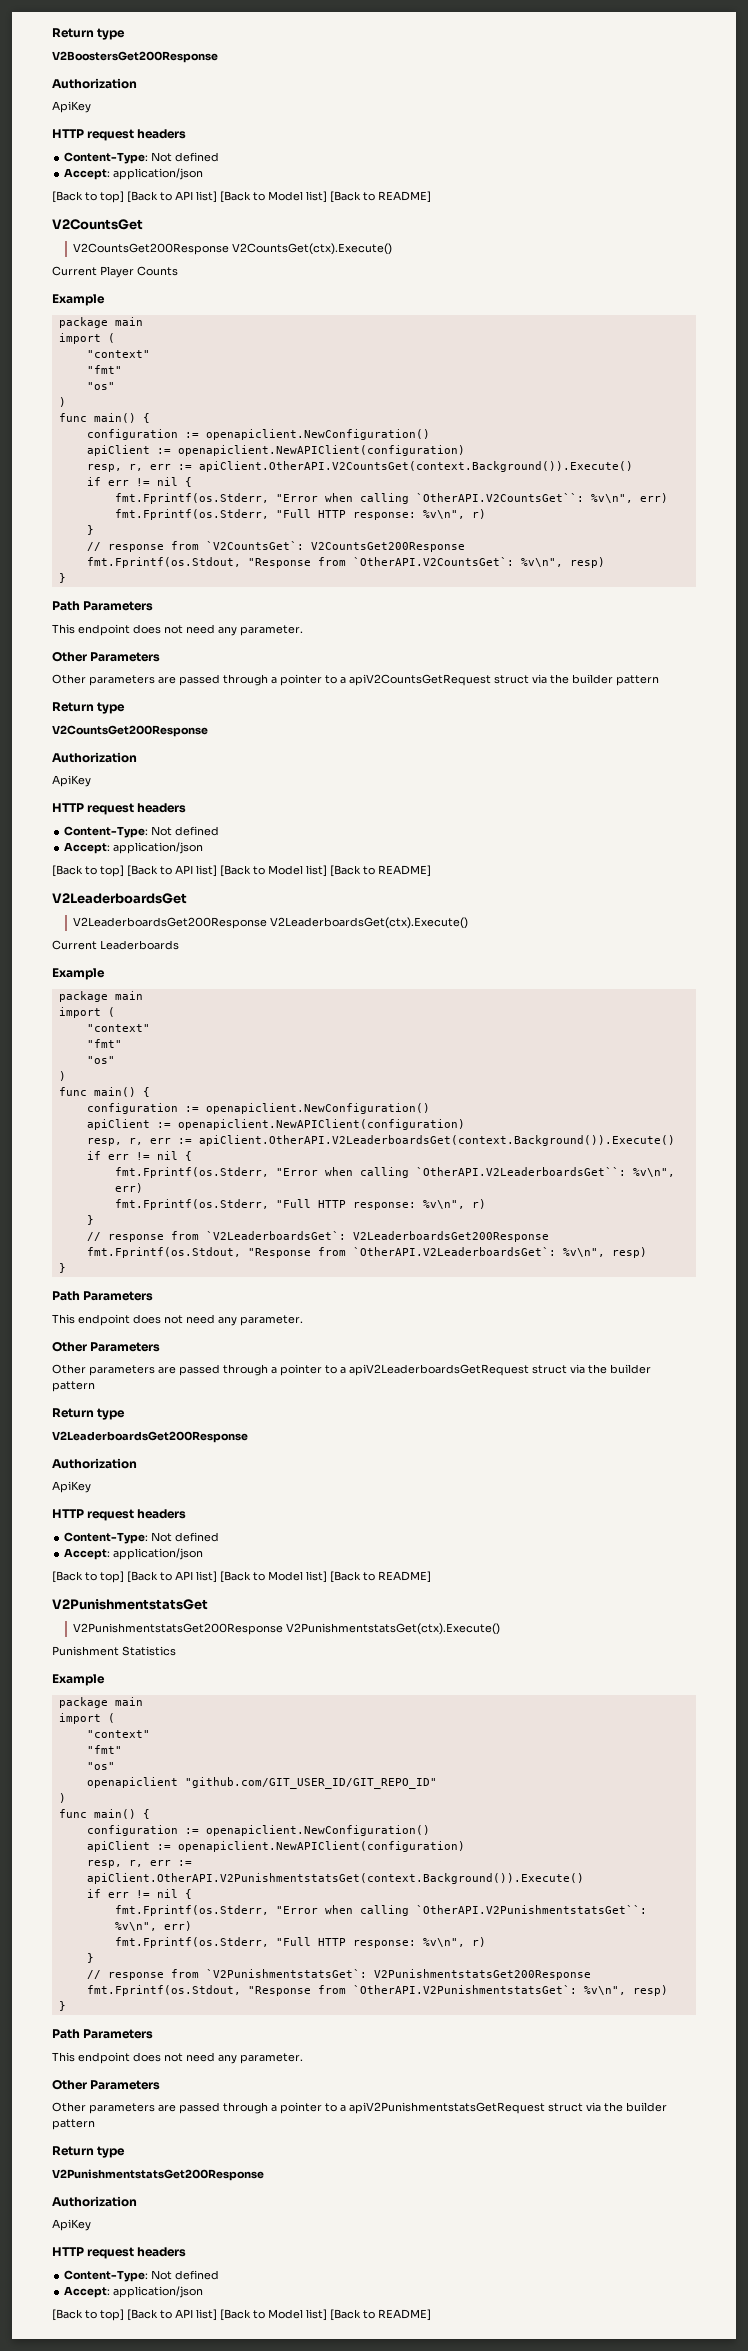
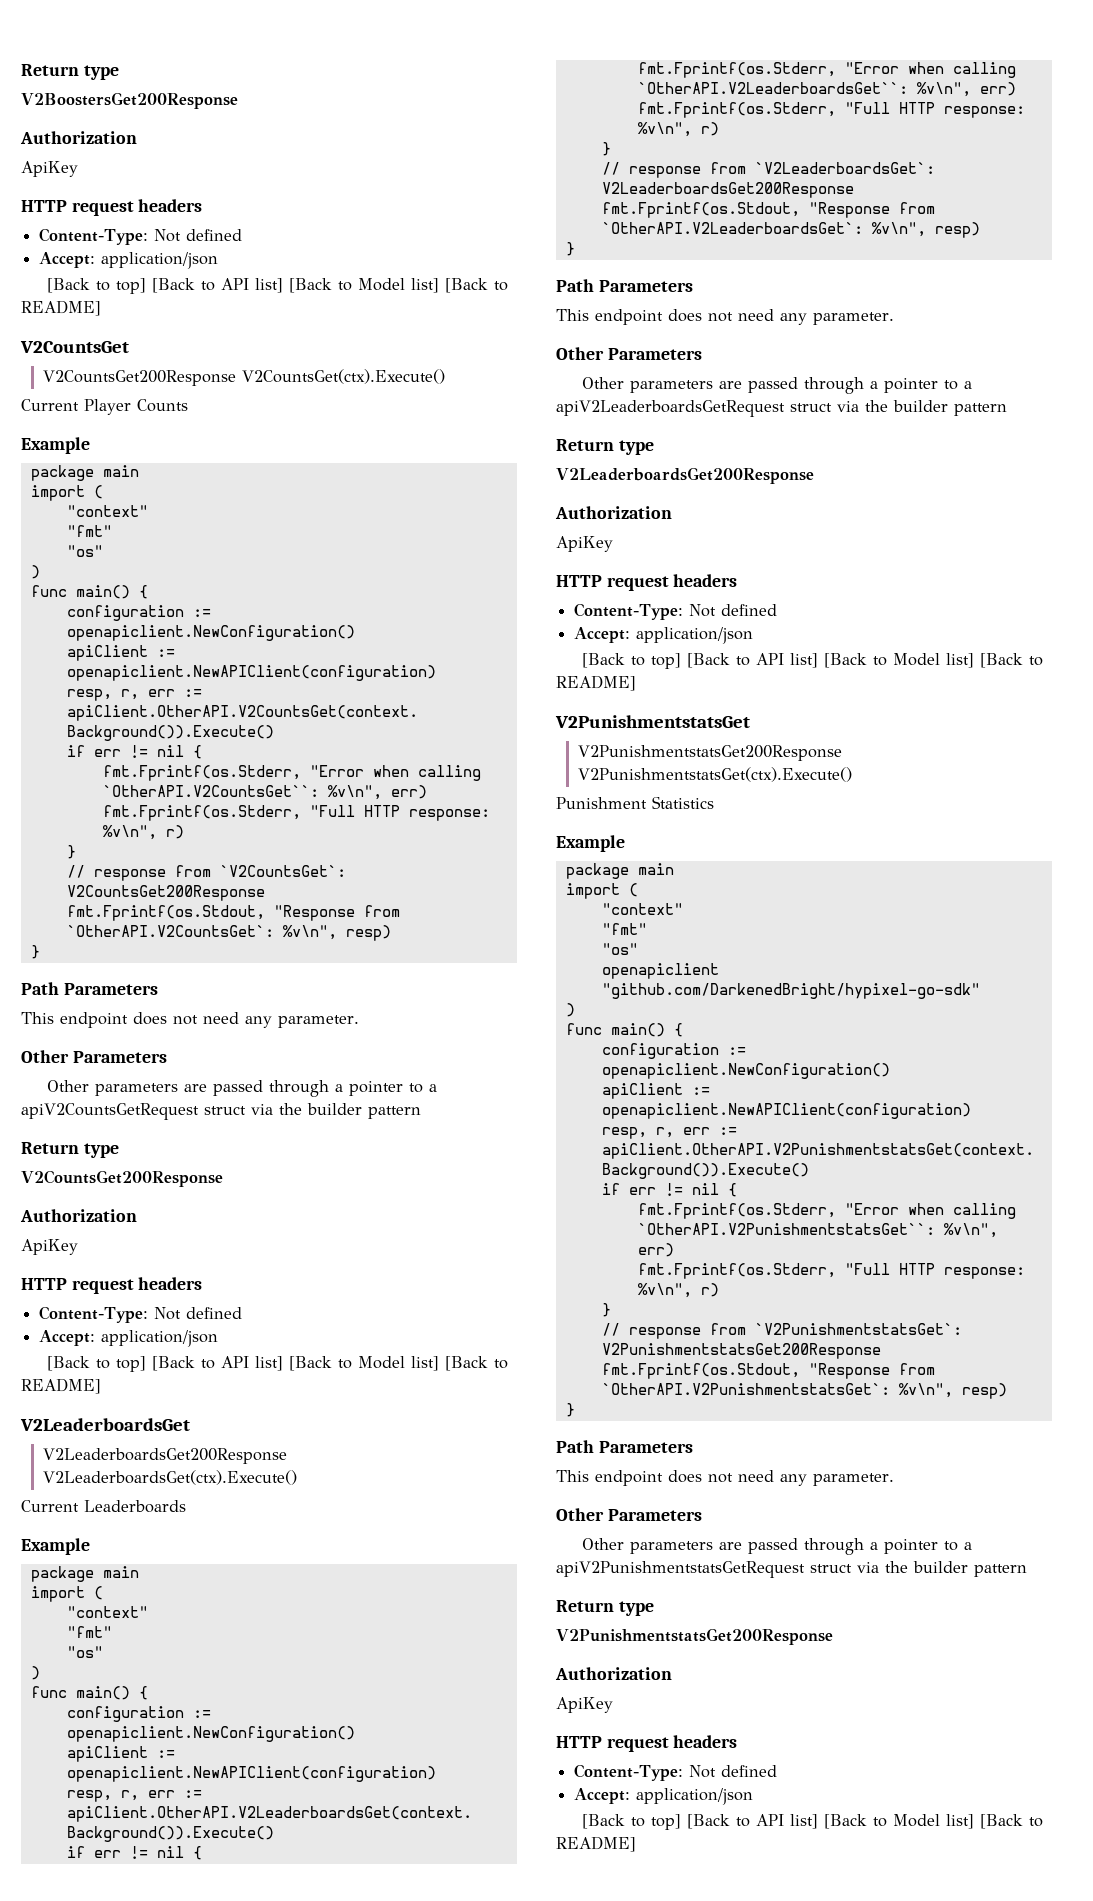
[184,1777,437,1789] "github.com/GIT_USER_ID/GIT_REPO_ID" -> [601,983,980,999] "github.com/DarkenedBright/hypixel-go-sdk"

